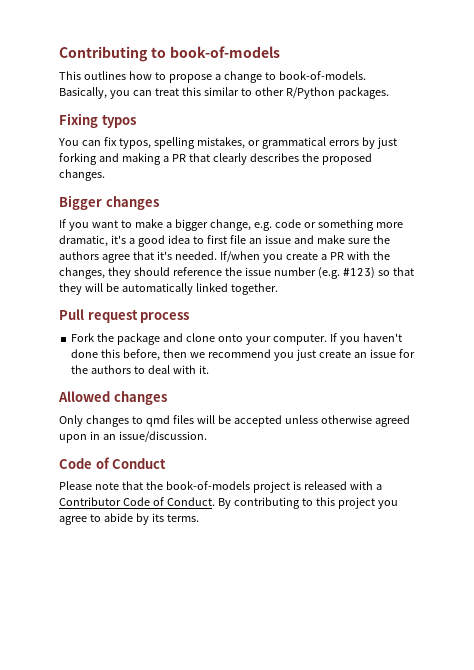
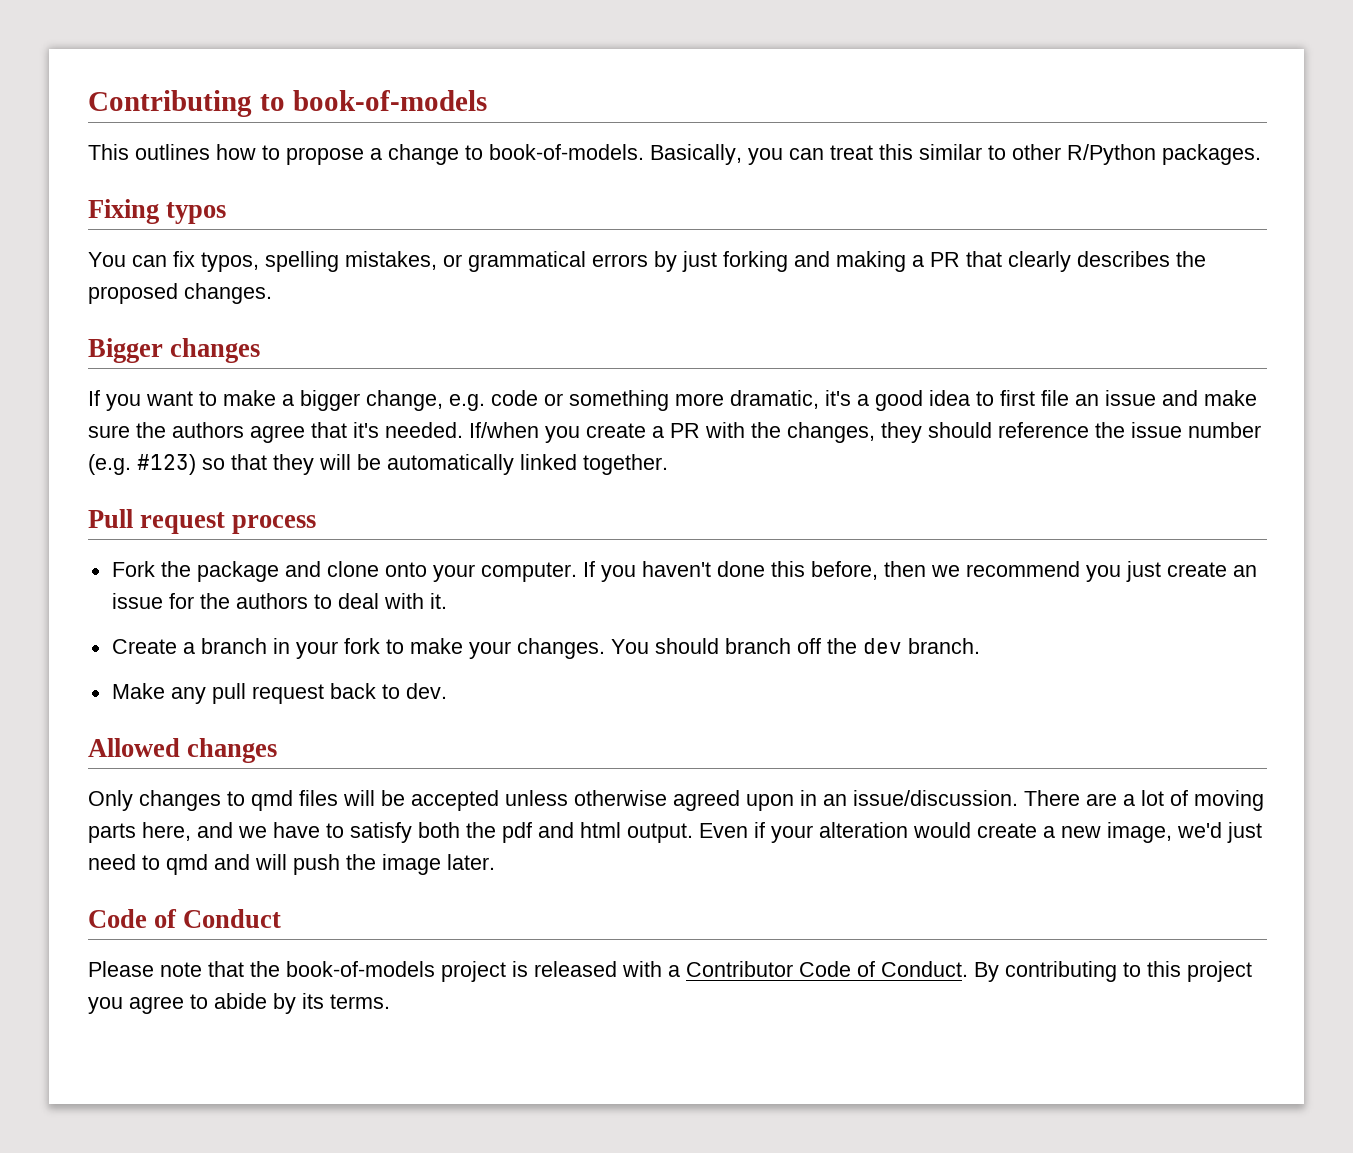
(209, 369) none -> [111,638,980,659] [111,683,447,704] // Create a branch in your fork to make your changes. You should branch off the dev branch. // Make any pull request back to dev.
(207, 436) none -> [1024,790,1264,811] [88,822,1262,843] [88,854,495,875] There are a lot of moving parts here, and we have to satisfy both the pdf and html output. Even if your alteration would create a new image, we'd just need to qmd and will push the image later.

